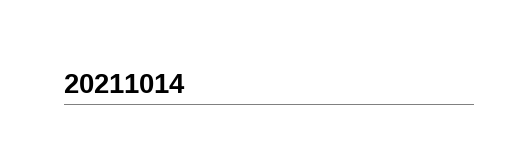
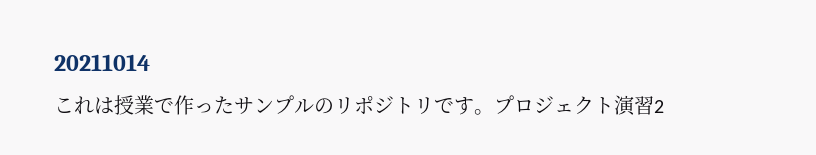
(185, 83) none -> [54,95,664,116] // これは授業で作ったサンプルのリポジトリです。プロジェクト演習2

